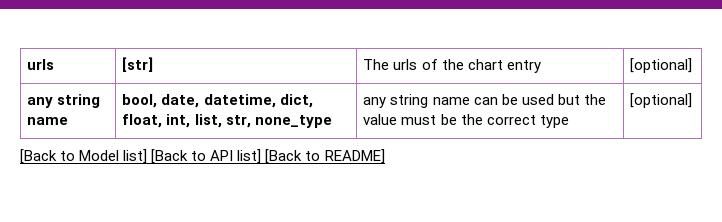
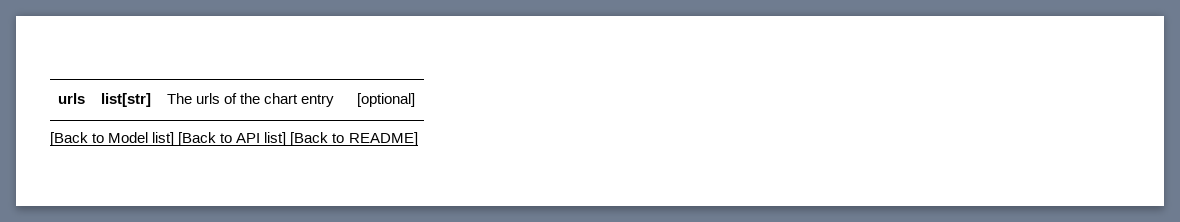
[122,57,154,72] [str] -> [100,93,151,107] list[str]
[27,94,101,108] [27,117,69,125] [122,94,313,108] [122,114,332,128] [363,94,606,108] [363,114,569,128] [630,93,693,108] // any string name | bool, date, datetime, dict, float, int, list, str, none_type | any string name can be used but the value must be the correct type | [optional] -> (415, 100) none

